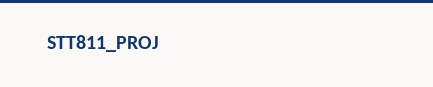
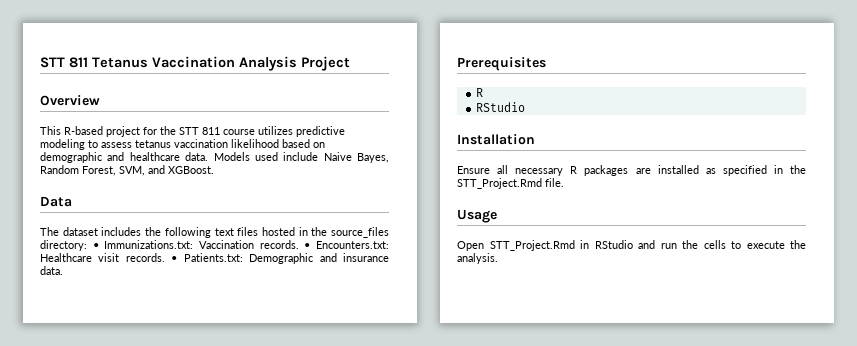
[47,35,159,52] STT811_PROJ -> [40,56,350,71] [40,95,100,106] [40,126,345,137] [40,139,325,150] [40,152,389,163] [40,165,214,176] [40,196,72,207] [40,227,389,238] [40,240,389,251] [40,253,389,264] [40,266,63,275] [457,57,546,71] [475,88,483,97] [475,102,525,112] [457,134,535,145] [457,165,806,176] [457,178,564,189] [457,209,497,223] [457,240,806,251] [457,253,498,264] STT 811 Tetanus Vaccination Analysis Project // Overview // This R-based project for the STT 811 course utilizes predictive modeling to assess tetanus vaccination likelihood based on demographic and healthcare data. Models used include Naive Bayes, Random Forest, SVM, and XGBoost. // Data // The dataset includes the following text files hosted in the source_files directory: • Immunizations.txt: Vaccination records. • Encounters.txt: Healthcare visit records. • Patients.txt: Demographic and insurance data. // Prerequisites // R // RStudio // Installation // Ensure all necessary R packages are installed as specified in the STT_Project.Rmd file. // Usage // Open STT_Project.Rmd in RStudio and run the cells to execute the analysis.

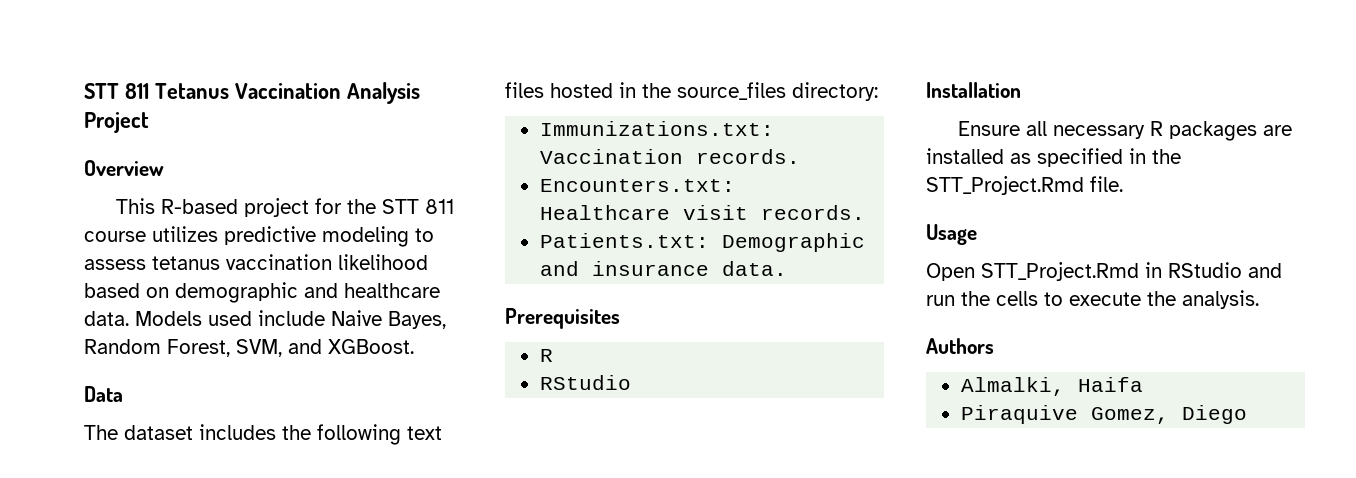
[92,243,99,249] • -> (878, 91) //
[304,243,311,249] • -> (800, 156) //
[171,256,178,262] • -> (865, 212) //
(498, 258) none -> [926,338,994,354] [960,377,1143,396] [960,405,1247,424] // Authors // Almalki, Haifa // Piraquive Gomez, Diego

